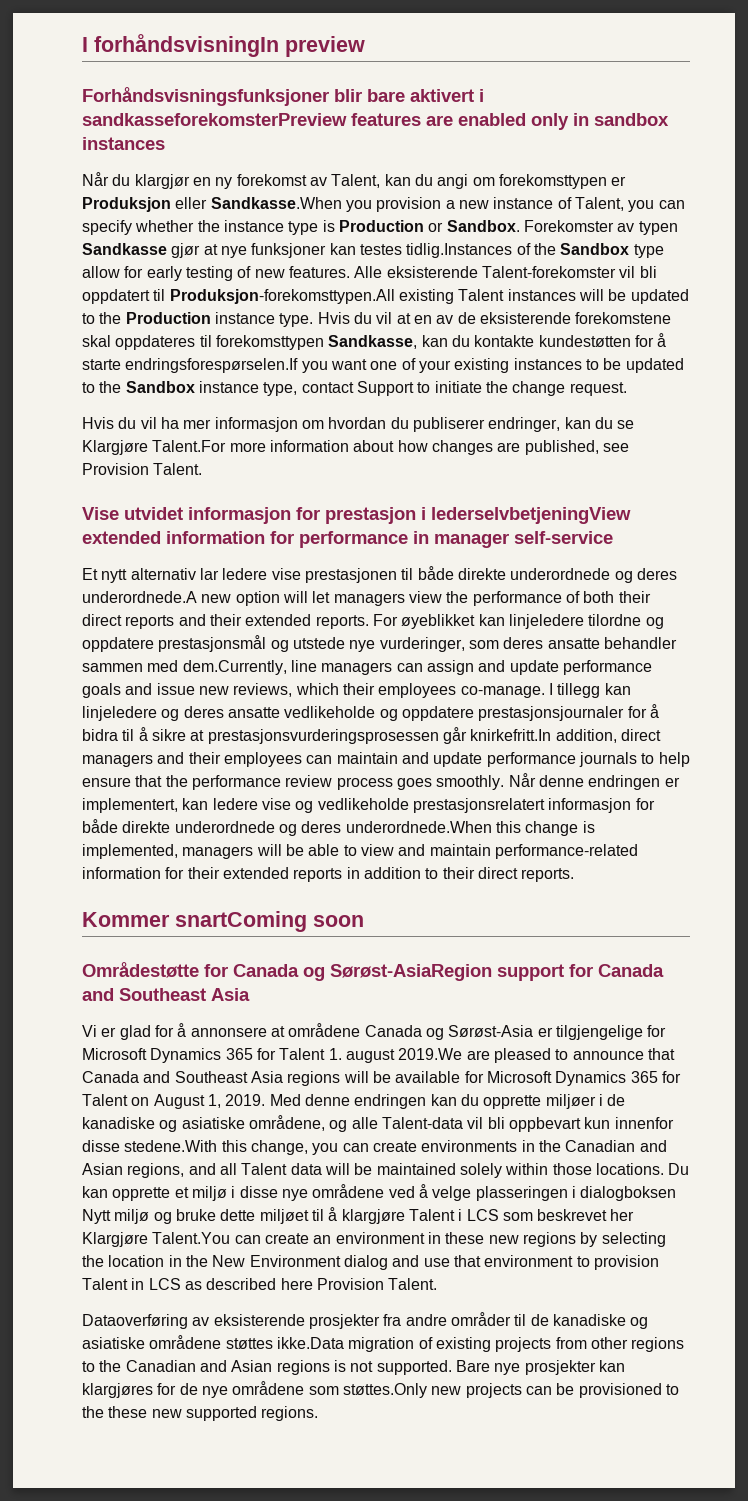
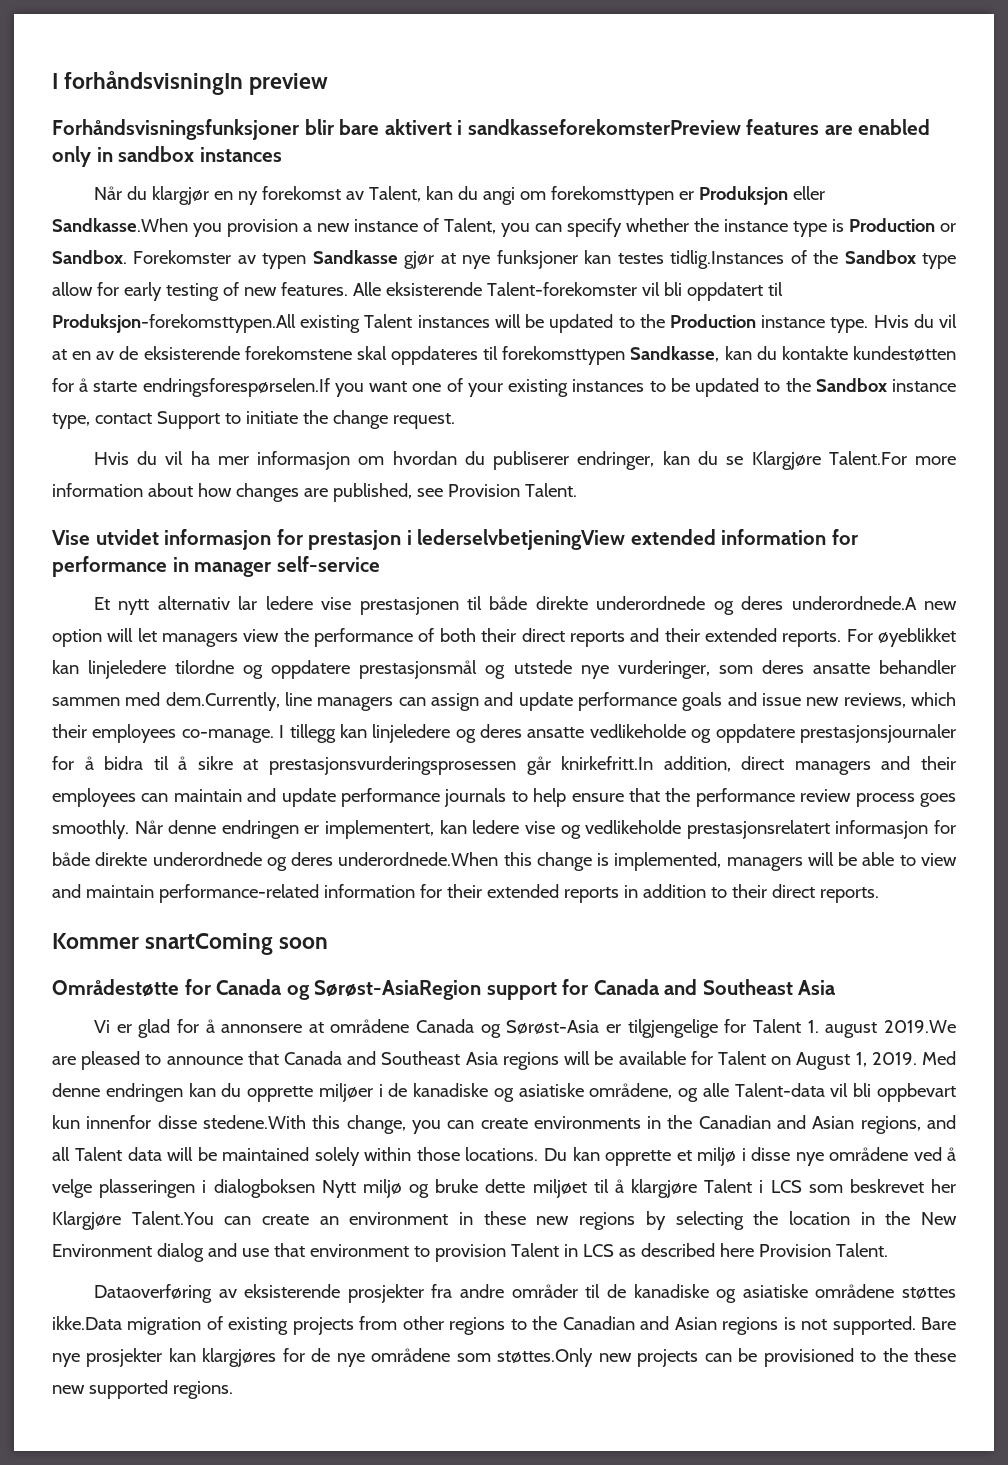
[82,1048,276,1063] Microsoft Dynamics 365 for -> (747, 1026) none
[486,1071,681,1086] Microsoft Dynamics 365 for -> (713, 1058) none

